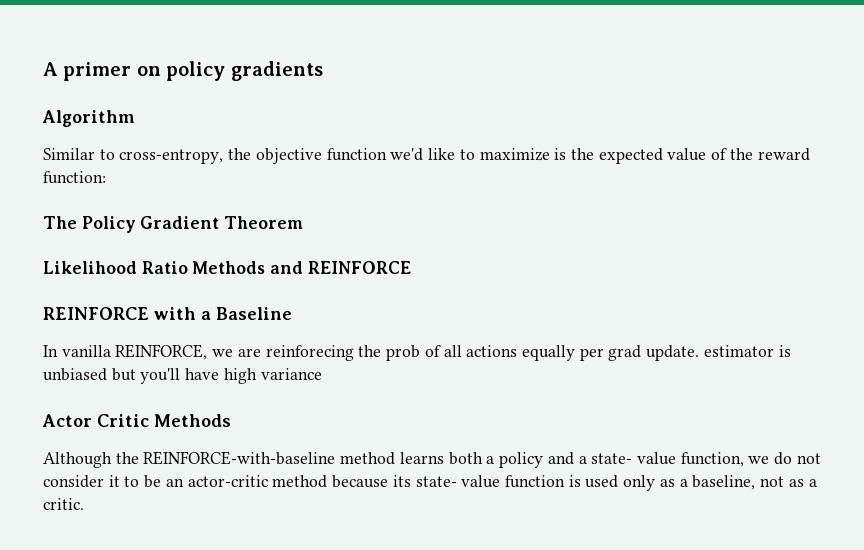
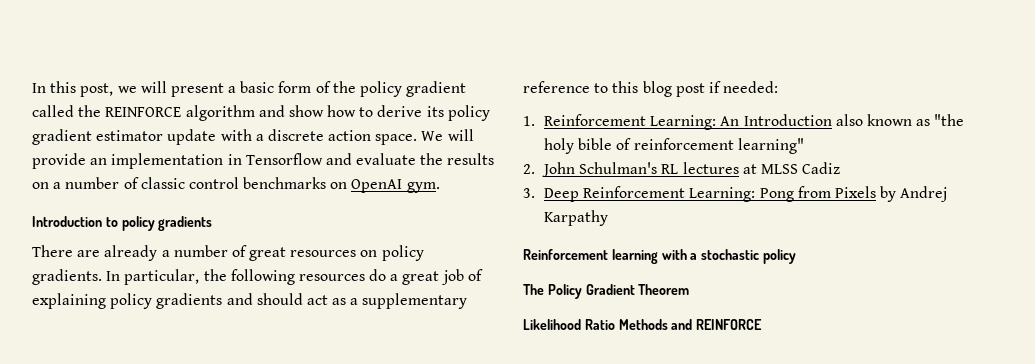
[43,61,323,81] [42,110,135,127] [43,148,810,164] [43,171,106,184] A primer on policy gradients // Algorithm // Similar to cross-entropy, the objective function we'd like to maximize is the expected value of the reward function: -> [32,81,467,97] [32,105,490,121] [32,129,474,145] [32,153,495,169] [32,177,440,193] [32,216,213,231] [32,245,424,261] [32,269,483,285] [32,293,468,309] [523,81,779,97] [523,114,965,130] [544,138,804,154] [523,162,841,177] [523,186,948,202] [544,210,609,226] [523,249,796,264] In this post, we will present a basic form of the policy gradient called the REINFORCE algorithm and show how to derive its policy gradient estimator update with a discrete action space. We will provide an implementation in Tensorflow and evaluate the results on a number of classic control benchmarks on OpenAI gym. // Introduction to policy gradients // There are already a number of great resources on policy gradients. In particular, the following resources do a great job of explaining policy gradients and should act as a supplementary reference to this blog post if needed: // 1. Reinforcement Learning: An Introduction also known as "the holy bible of reinforcement learning" // 2. John Schulman's RL lectures at MLSS Cadiz // 3. Deep Reinforcement Learning: Pong from Pixels by Andrej Karpathy // Reinforcement learning with a stochastic policy
[43,307,292,320] [43,344,791,361] [43,368,322,384] [42,414,231,427] [43,451,821,468] [43,475,817,491] [43,498,84,510] // REINFORCE with a Baseline // In vanilla REINFORCE, we are reinforecing the prob of all actions equally per grad update. estimator is unbiased but you'll have high variance // Actor Critic Methods // Although the REINFORCE-with-baseline method learns both a policy and a state- value function, we do not consider it to be an actor-critic method because its state- value function is used only as a baseline, not as a critic. -> (763, 324) none

